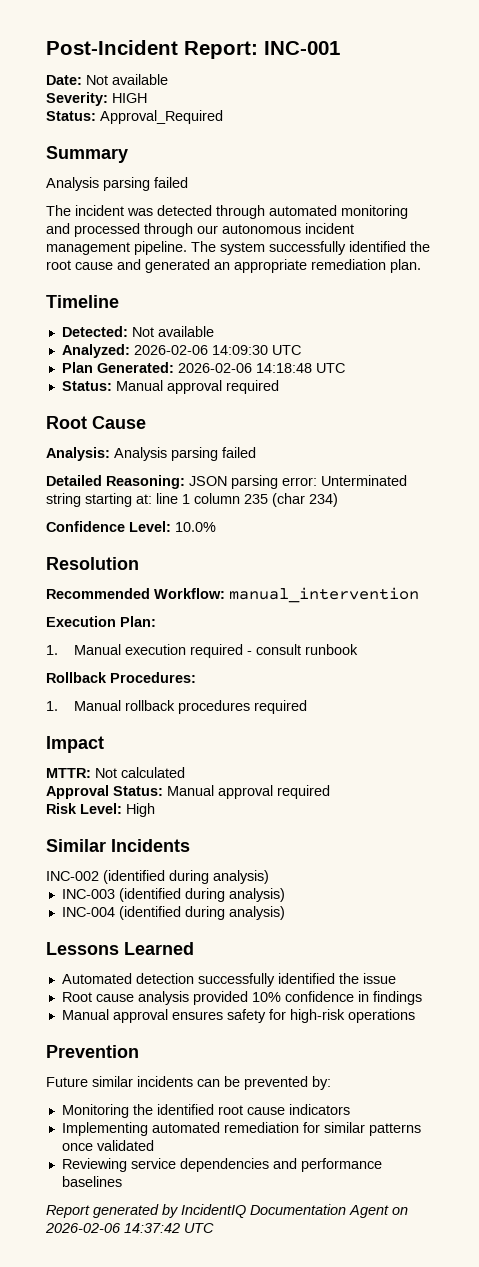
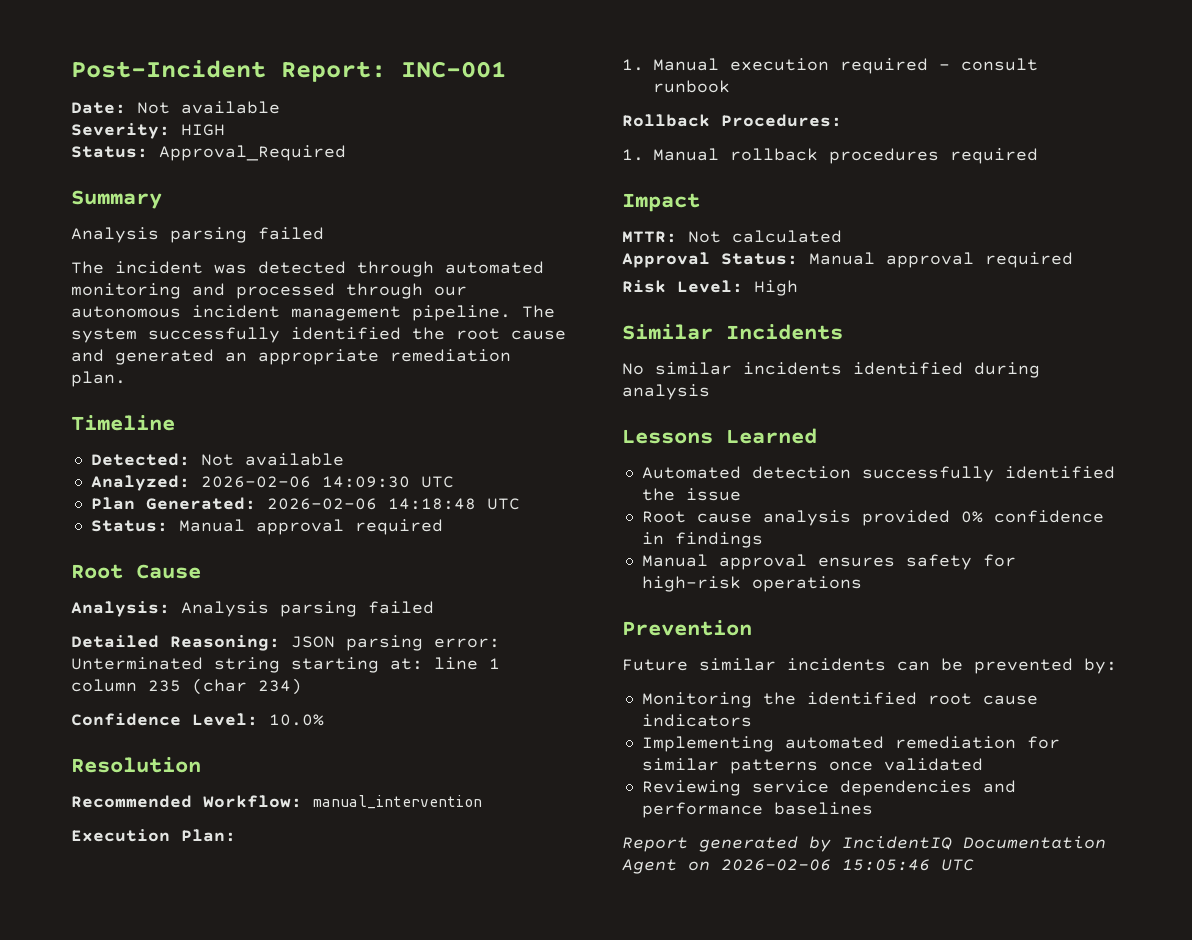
[46,870,269,884] [61,888,285,902] [61,906,285,920] INC-002 (identified during analysis) // INC-003 (identified during analysis) // INC-004 (identified during analysis) -> [622,362,1040,378] [622,384,710,400] No similar incidents identified during analysis
[251,992,281,1002] 10% -> [960,511,983,523] 0%
[124,1223,180,1233] 14:37:42 -> [842,859,930,871] 15:05:46

